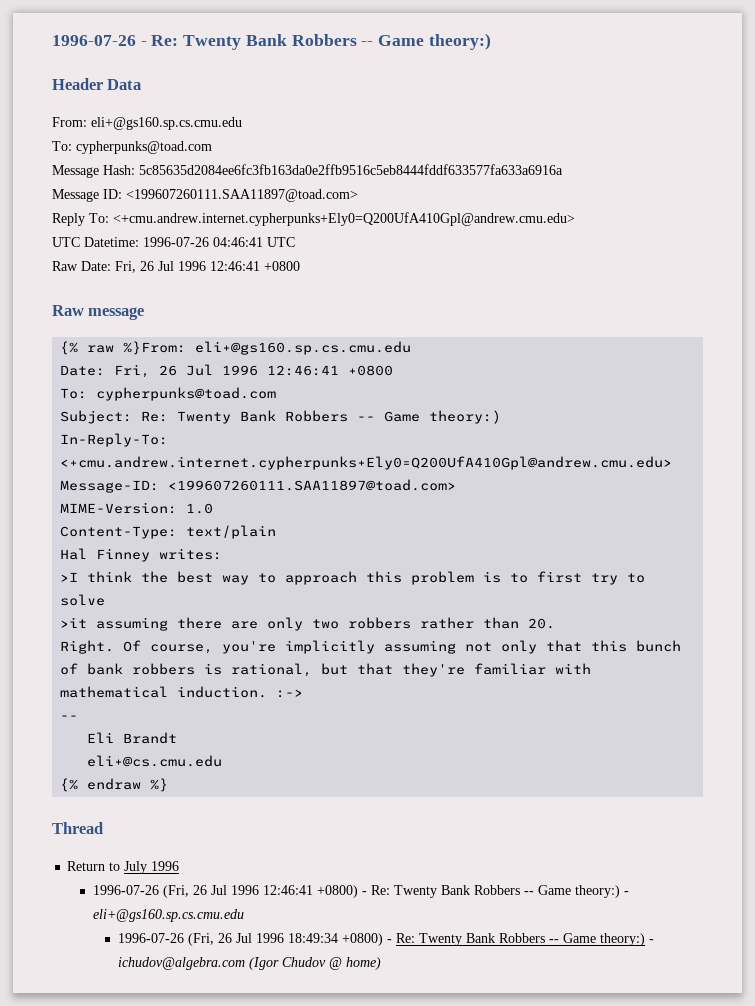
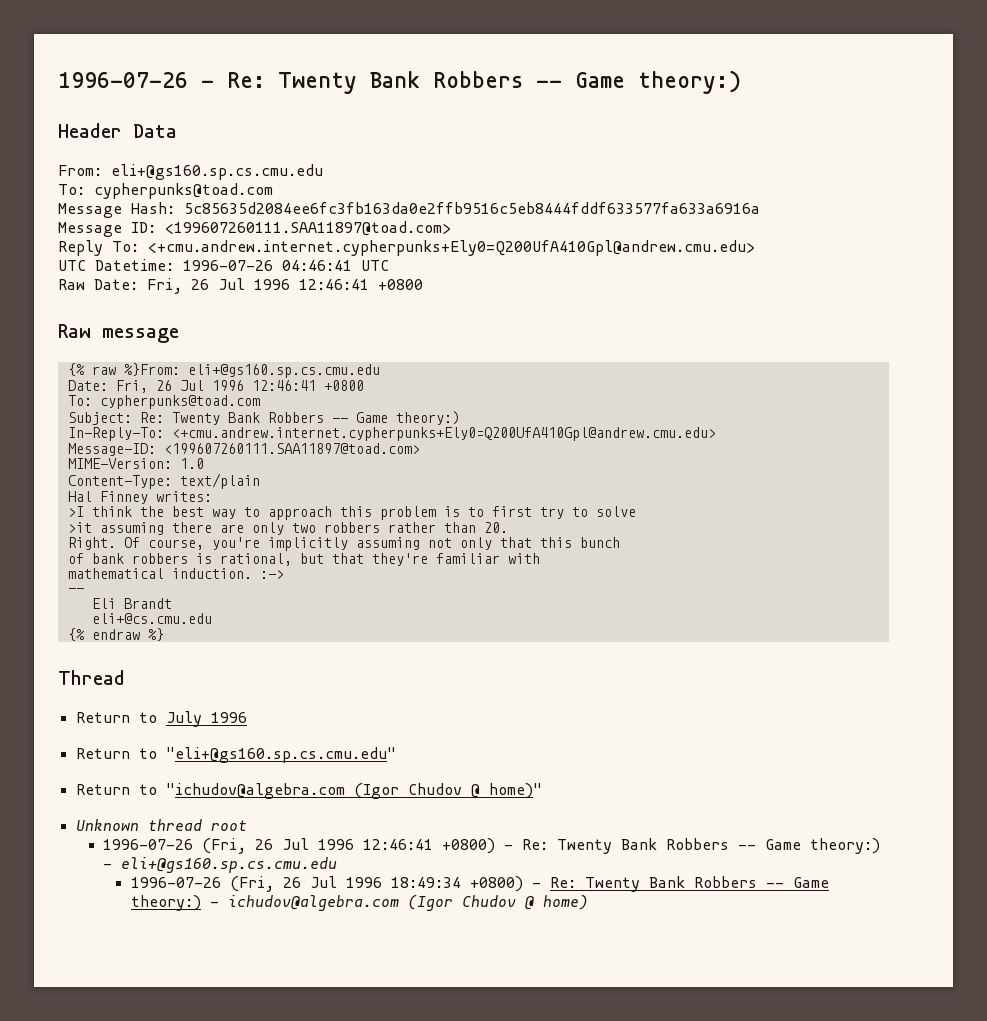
(180, 866) none -> [75,747,396,763] [75,783,542,799] [75,819,247,831] // Return to "eli+@gs160.sp.cs.cmu.edu" // Return to "ichudov@algebra.com (Igor Chudov @ home)" // Unknown thread root

